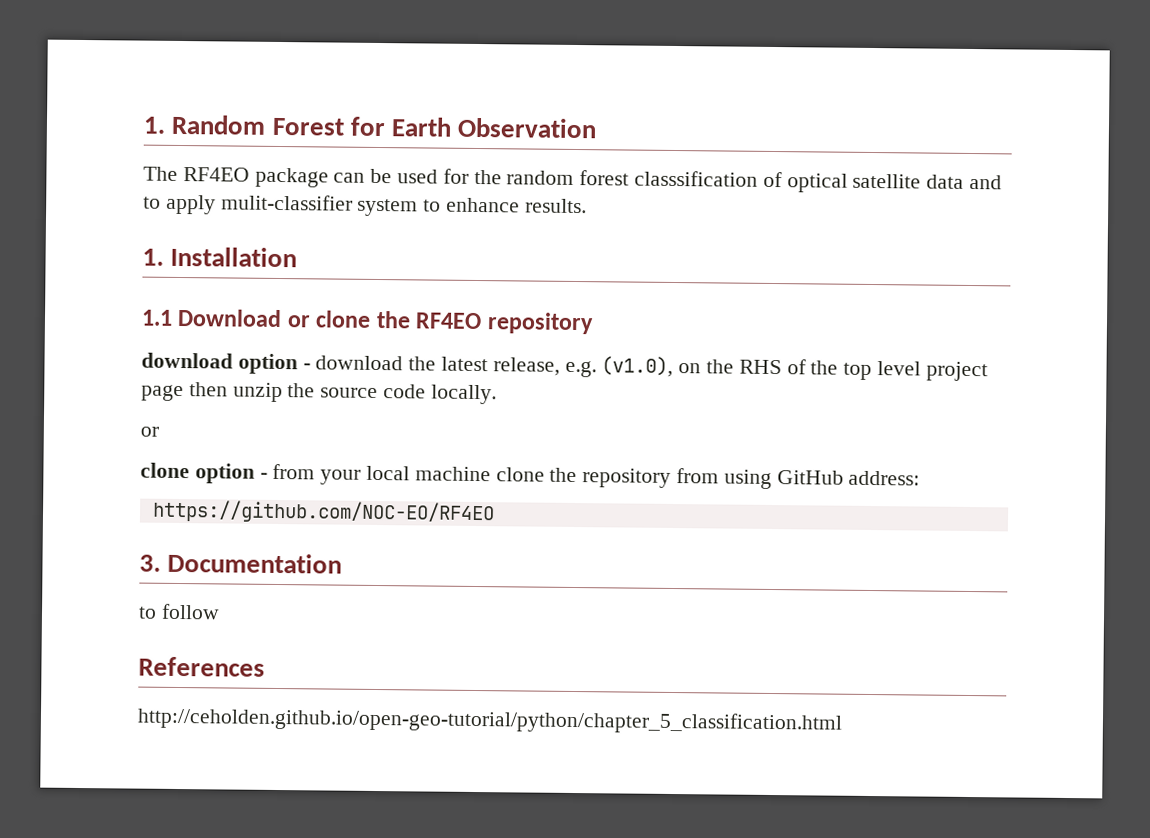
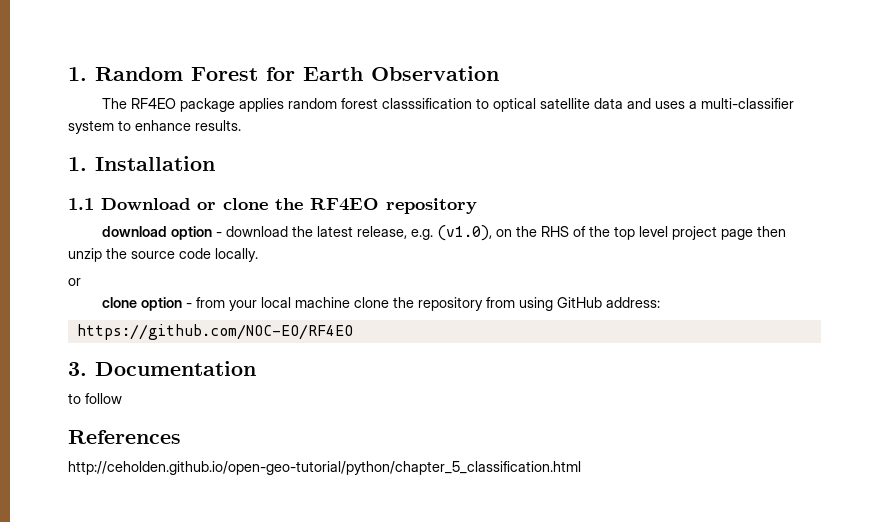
[333,168,502,185] can be used for the -> [238,98,284,112] applies
[762,171,783,188] of -> [475,98,489,109] to
[143,194,353,215] to apply mulit-classifier -> [654,98,794,109] uses a multi-classifier

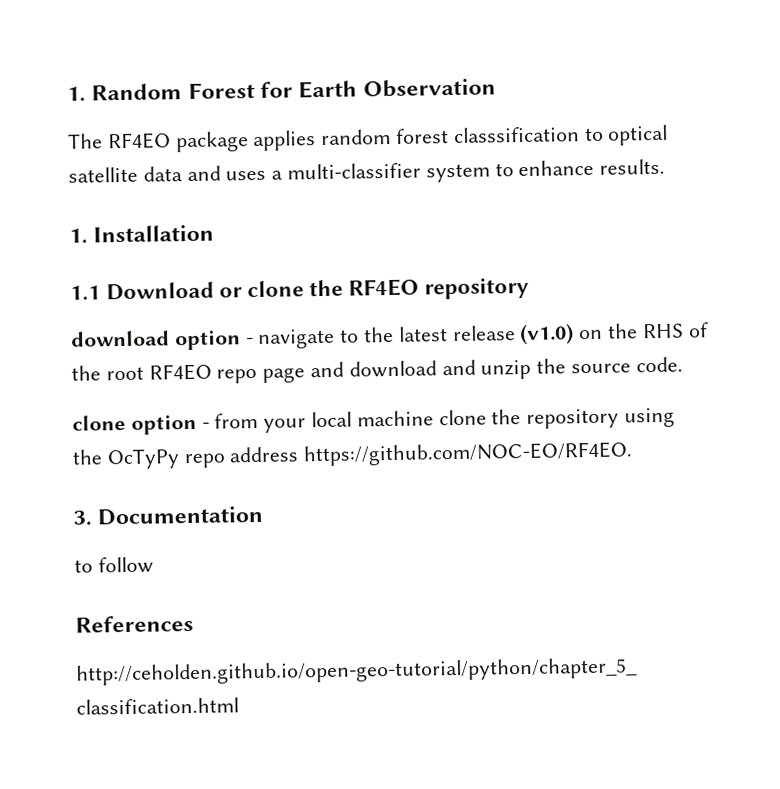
[225,225,492,241] download the latest release, e.g. (v1.0), -> [258,323,575,349] navigate to the latest release (v1.0)
[613,226,786,240] [68,248,258,262] [68,278,81,286] top level project page then unzip the source code locally. // or -> [105,356,683,384] root RF4EO repo page and download and unzip the source code.
[485,297,660,311] [76,324,353,340] from using GitHub address: // https://github.com/NOC-EO/RF4EO -> [624,407,676,428] [72,441,634,470] using the OcTyPy repo address https://github.com/NOC-EO/RF4EO.

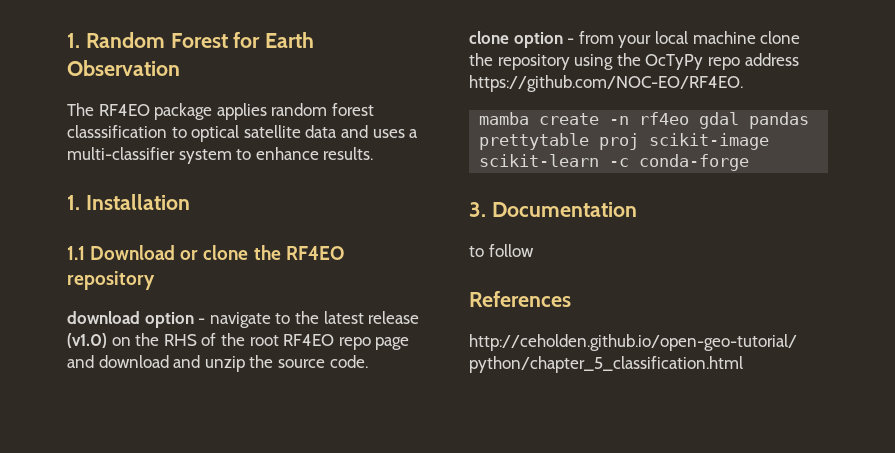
(634, 454) none -> [479,112,810,129] [479,133,770,150] [479,154,750,171] // mamba create -n rf4eo gdal pandas prettytable proj scikit-image scikit-learn -c conda-forge

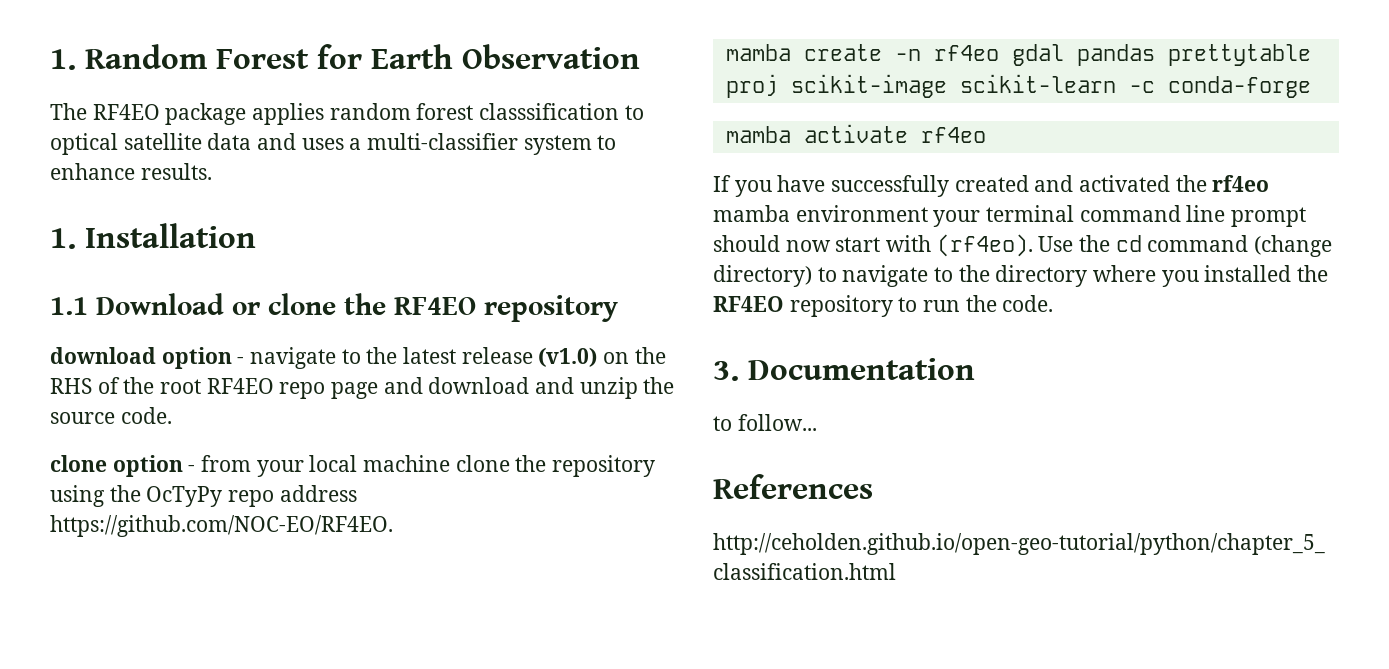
(750, 162) none -> [725,124,986,143] [713,175,1270,197] [713,205,1307,227] [713,234,1333,257] [713,265,1329,287] [713,295,1054,317] // mamba activate rf4eo // If you have successfully created and activated the rf4eo mamba environment your terminal command line prompt should now start with (rf4eo). Use the cd command (change directory) to navigate to the directory where you installed the RF4EO repository to run the code.
[488,244,534,257] follow -> [737,414,817,431] follow...

